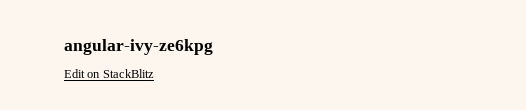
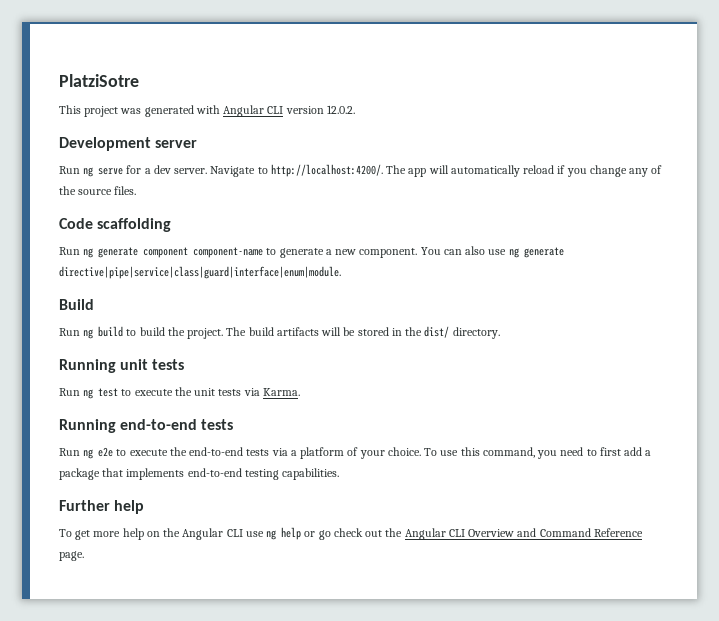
[64,39,213,55] [64,69,154,78] angular-ivy-ze6kpg // Edit on StackBlitz -> [59,74,139,87] [59,105,355,117] [59,137,198,151] [59,164,663,177] [59,186,137,195] [59,218,172,232] [59,246,564,258] [59,266,341,279] [59,299,94,310] [59,326,500,339] [59,359,185,373] [59,387,300,399] [59,419,234,433] [59,447,652,459] [59,468,340,480] [59,500,145,514] [59,527,643,540] [59,551,84,561] PlatziSotre // This project was generated with Angular CLI version 12.0.2. // Development server // Run ng serve for a dev server. Navigate to http://localhost:4200/. The app will automatically reload if you change any of the source files. // Code scaffolding // Run ng generate component component-name to generate a new component. You can also use ng generate directive|pipe|service|class|guard|interface|enum|module. // Build // Run ng build to build the project. The build artifacts will be stored in the dist/ directory. // Running unit tests // Run ng test to execute the unit tests via Karma. // Running end-to-end tests // Run ng e2e to execute the end-to-end tests via a platform of your choice. To use this command, you need to first add a package that implements end-to-end testing capabilities. // Further help // To get more help on the Angular CLI use ng help or go check out the Angular CLI Overview and Command Reference page.

